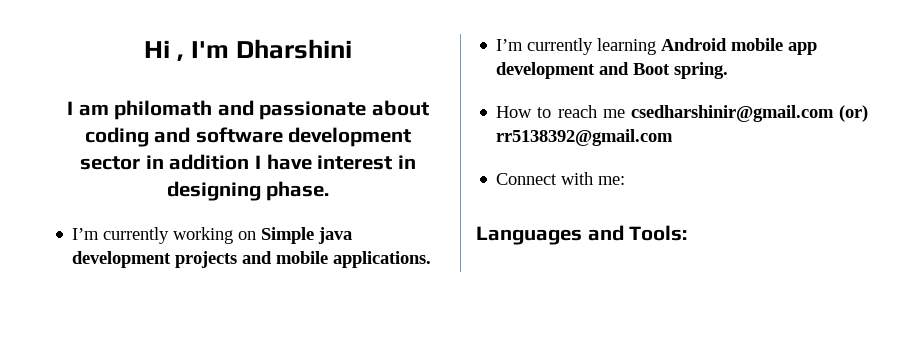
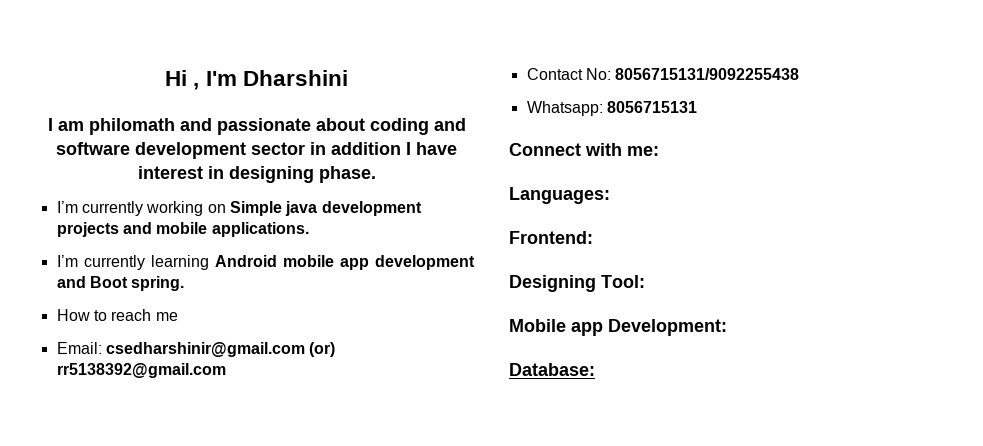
(625, 113) none -> [56,342,102,354] // Email:
[496,172,626,185] [476,225,688,245] Connect with me: // Languages and Tools: -> [526,68,800,80] [526,101,697,116] [509,143,659,156] [509,187,610,204] [509,231,593,244] [509,275,645,292] [509,319,727,336] [509,363,595,376] Contact No: 8056715131/9092255438 // Whatsapp: 8056715131 // Connect with me: // Languages: // Frontend: // Designing Tool: // Mobile app Development: // Database:

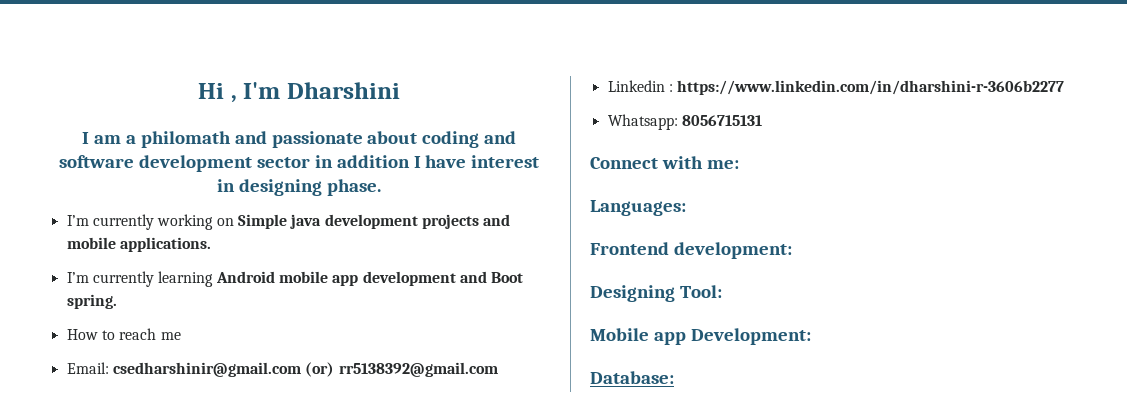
(84, 126) none -> [125,135,136,144] a
[526,68,800,80] Contact No: 8056715131/9092255438 -> [607,80,1065,95] Linkedin : https://www.linkedin.com/in/dharshini-r-3606b2277
[509,231,593,244] Frontend: -> [590,242,792,259] Frontend development:

